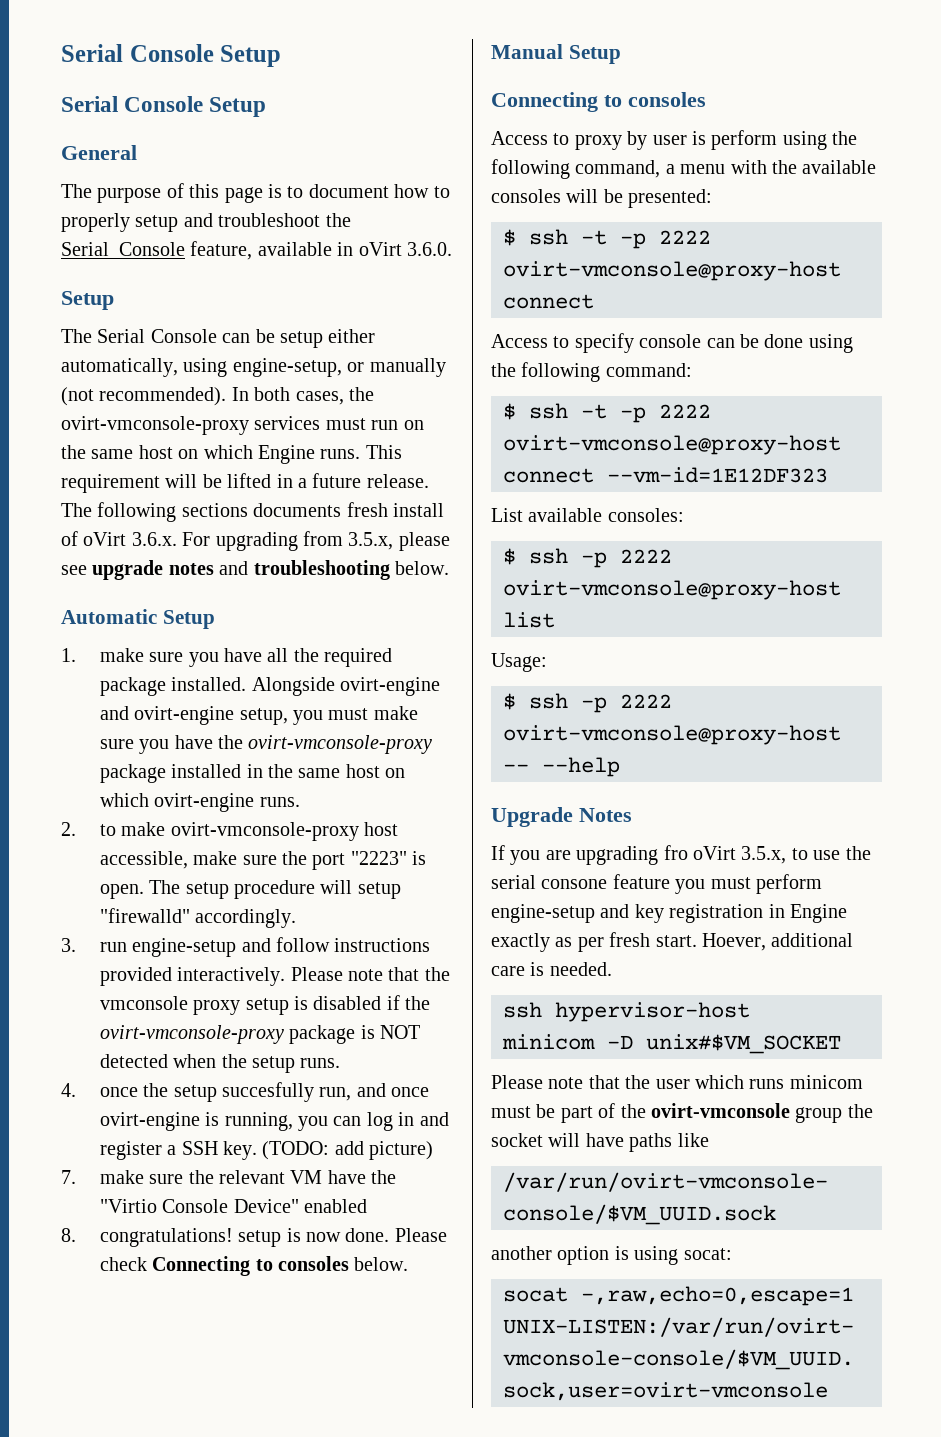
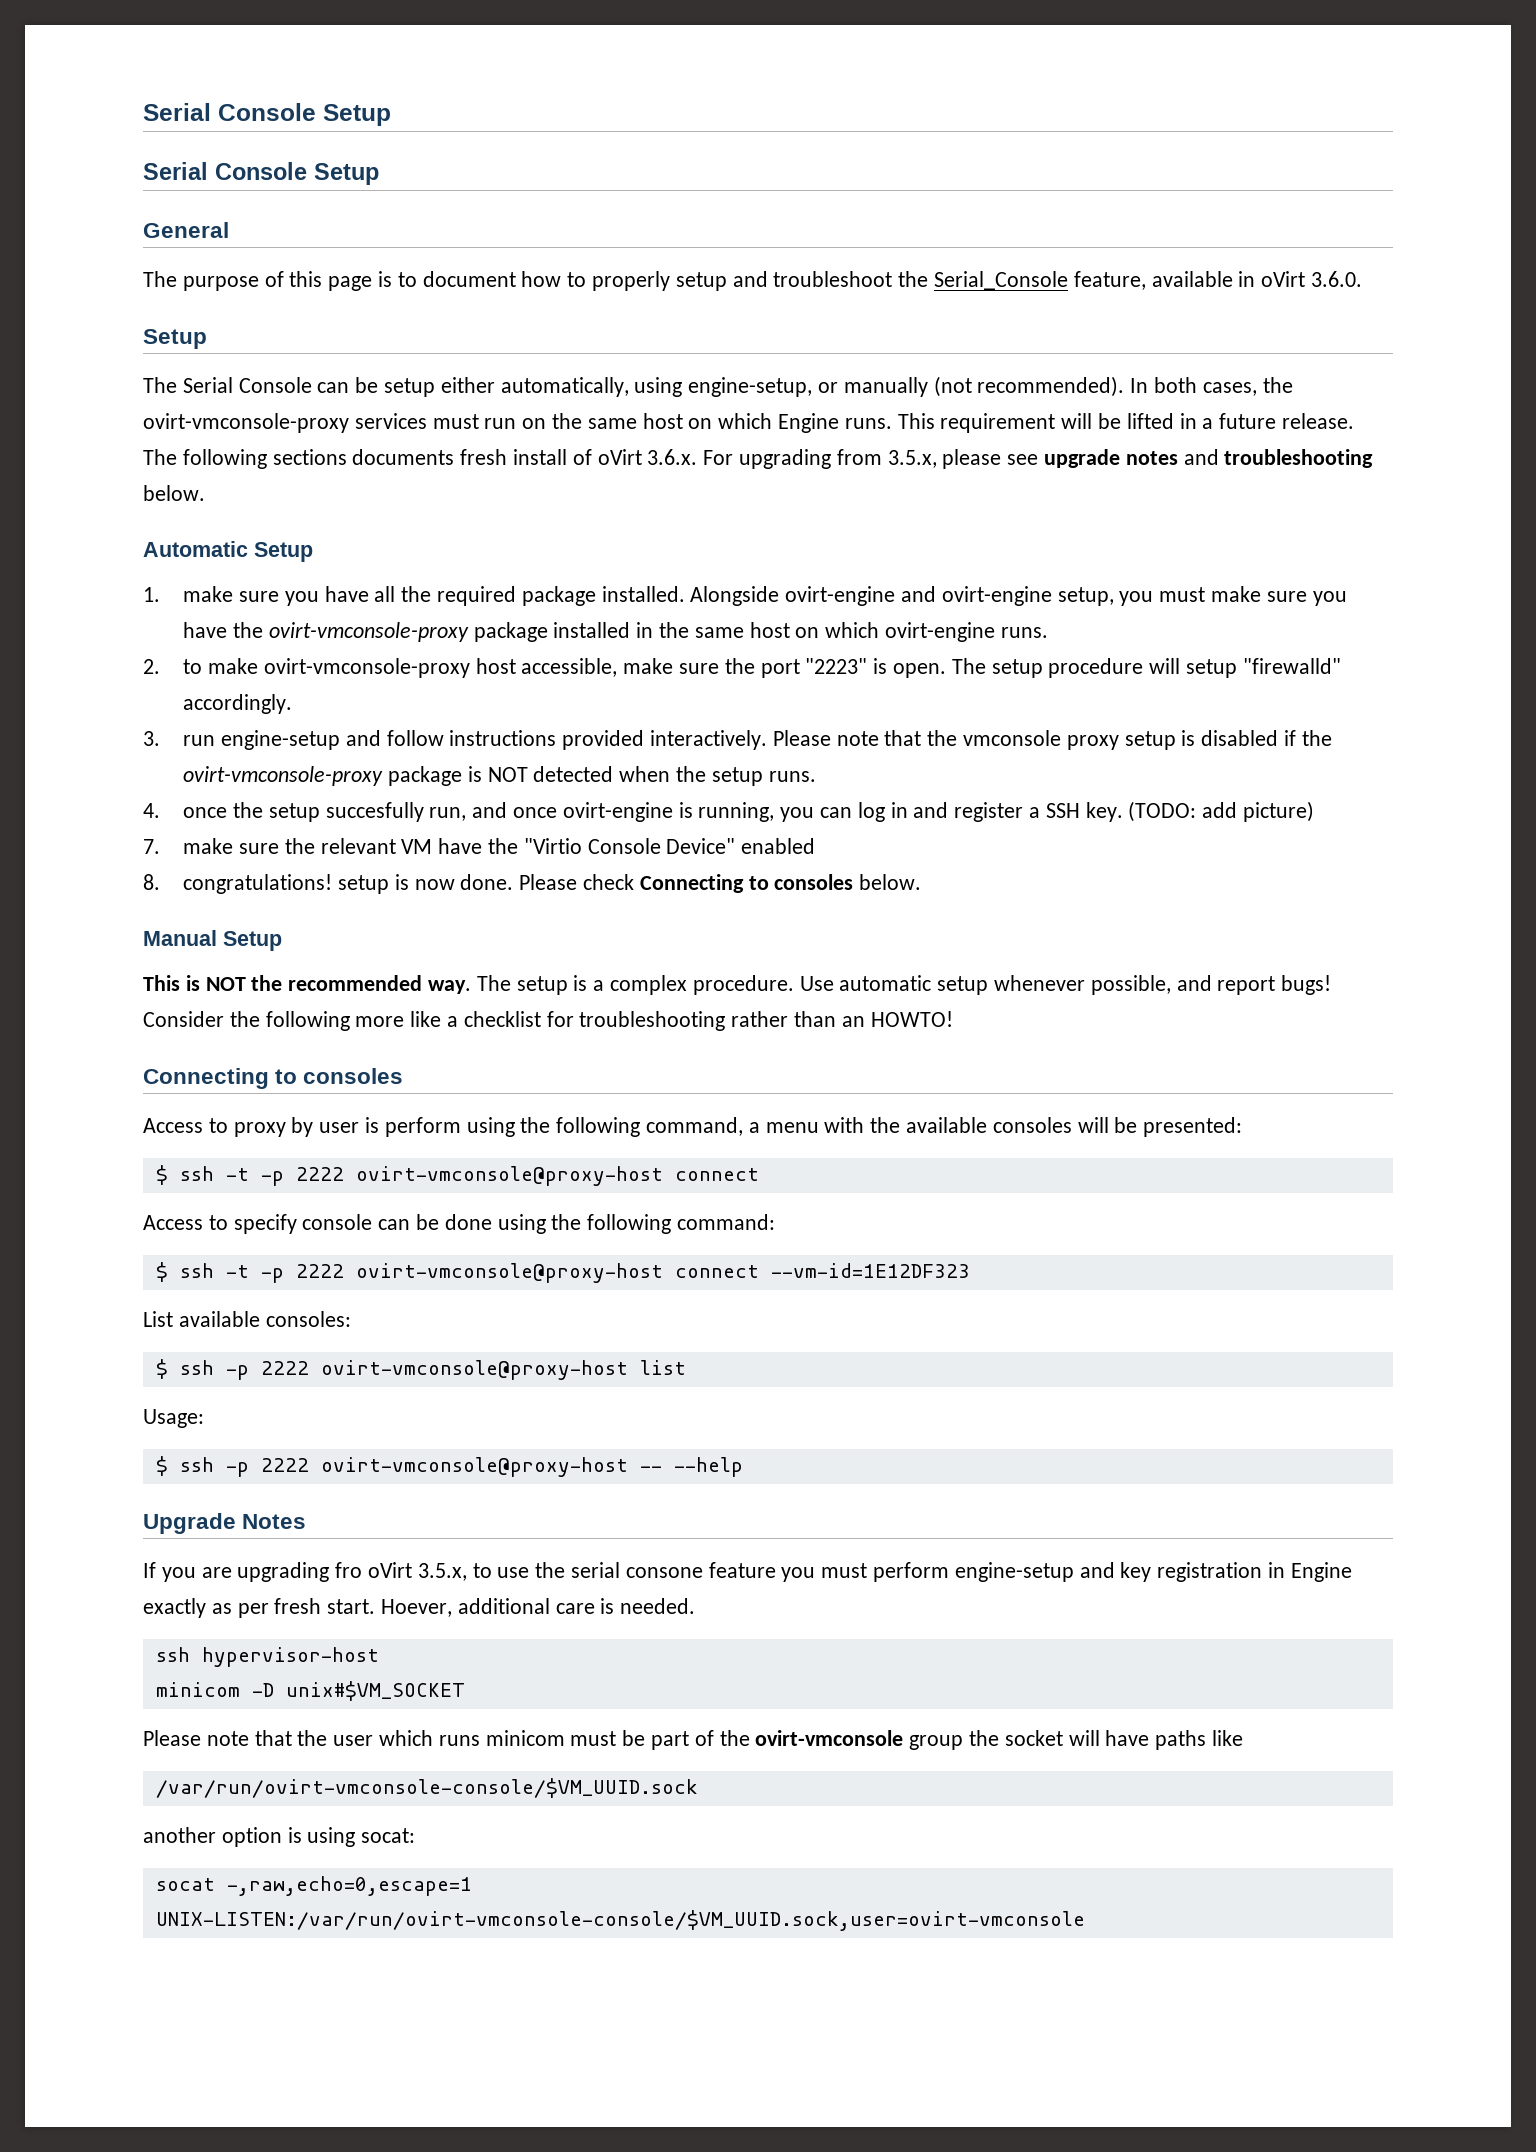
(621, 54) none -> [143,975,1332,995] [143,1011,953,1031] // This is NOT the recommended way. The setup is a complex procedure. Use automatic setup whenever possible, and report bugs! Consider the following more like a checklist for troubleshooting rather than an HOWTO!

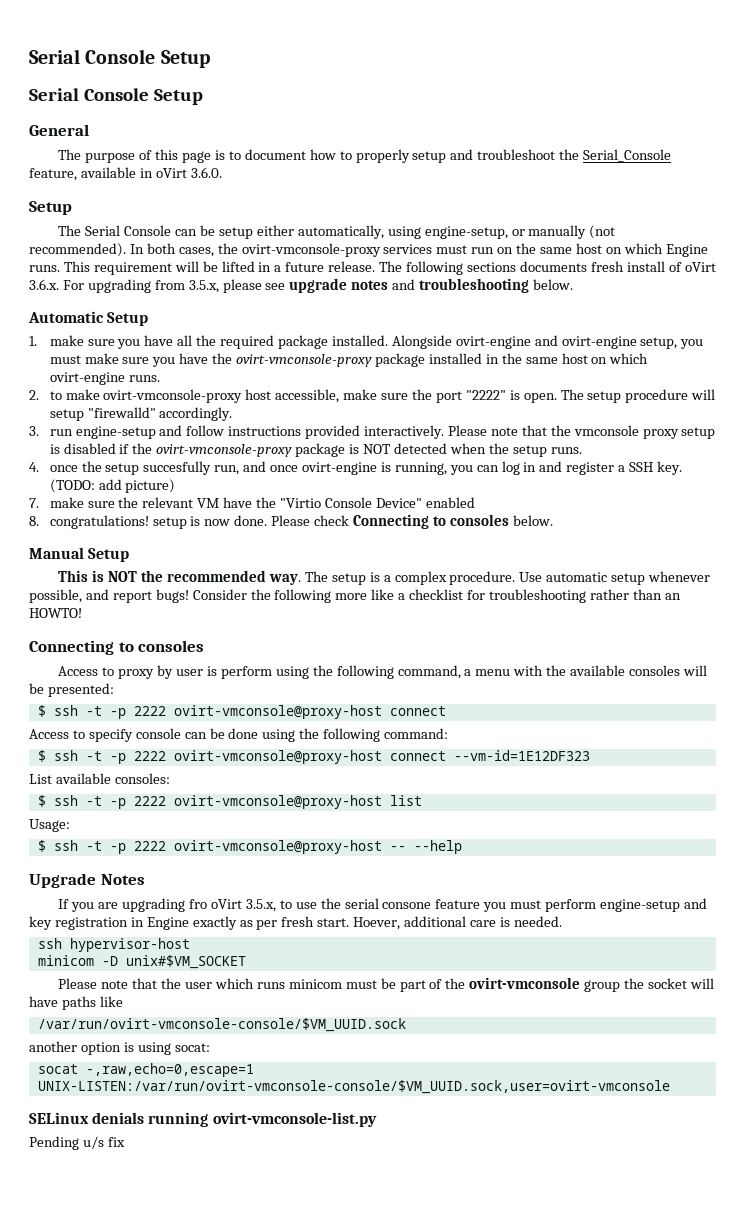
[805,658,868,674] "2223" -> [465,390,506,400] "2222"
(214, 1367) none -> [85,796,102,806] -t
(214, 1464) none -> [85,841,102,851] -t
(1085, 1920) none -> [29,1112,377,1127] [29,1136,125,1150] // SELinux denials running ovirt-vmconsole-list.py // Pending u/s fix

